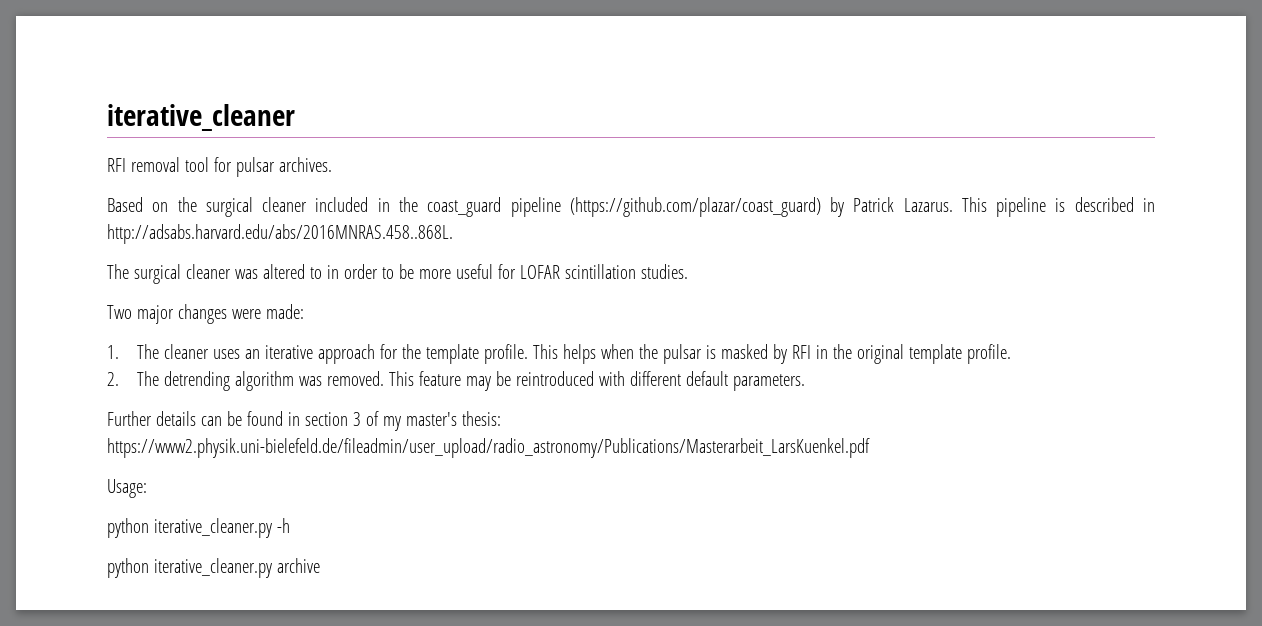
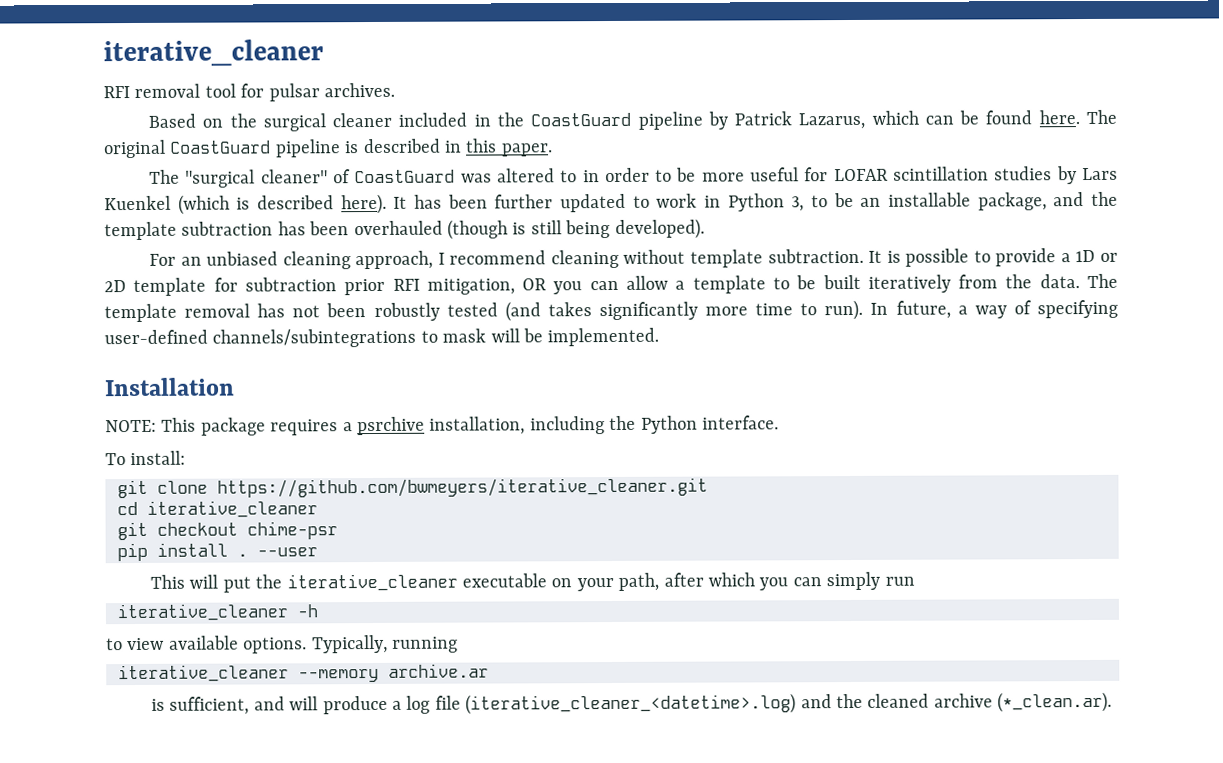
[427,197,987,217] coast_guard pipeline (https://github.com/plazar/coast_guard) by Patrick Lazarus. This -> [530,109,1117,130] [103,139,272,159] CoastGuard pipeline by Patrick Lazarus, which can be found here. The original CoastGuard
[107,224,453,244] [107,264,231,284] http://adsabs.harvard.edu/abs/2016MNRAS.458..868L. // The surgical cleaner -> [465,138,553,157] [149,169,456,188] this paper. // The "surgical cleaner" of CoastGuard
[640,264,688,279] [107,304,304,324] [107,344,1012,364] [107,371,806,391] [107,411,501,431] [107,438,870,458] [107,479,147,498] [107,518,290,538] [107,558,320,578] studies. // Two major changes were made: // 1. The cleaner uses an iterative approach for the template profile. This helps when the pulsar is masked by RFI in the original template profile. // 2. The detrending algorithm was removed. This feature may be reintroduced with different default parameters. // Further details can be found in section 3 of my master's thesis: https://www2.physik.uni-bielefeld.de/fileadmin/user_upload/radio_astronomy/Publications/Masterarbeit_LarsKuenkel.pdf // Usage: // python iterative_cleaner.py -h // python iterative_cleaner.py archive -> [994,166,1118,185] [104,191,1118,215] [104,218,705,241] [149,248,1119,270] [104,273,1118,297] [104,299,1118,323] [104,327,660,348] [104,377,235,397] [105,415,779,436] [105,450,187,466] [117,477,708,499] [117,500,318,518] [117,521,338,541] [117,542,318,562] [150,571,915,593] [117,603,318,622] [106,634,458,654] [118,663,489,683] [151,691,1113,715] studies by Lars Kuenkel (which is described here). It has been further updated to work in Python 3, to be an installable package, and the template subtraction has been overhauled (though is still being developed). // For an unbiased cleaning approach, I recommend cleaning without template subtraction. It is possible to provide a 1D or 2D template for subtraction prior RFI mitigation, OR you can allow a template to be built iteratively from the data. The template removal has not been robustly tested (and takes significantly more time to run). In future, a way of specifying user-defined channels/subintegrations to mask will be implemented. // Installation // NOTE: This package requires a psrchive installation, including the Python interface. // To install: // git clone https://github.com/bwmeyers/iterative_cleaner.git // cd iterative_cleaner // git checkout chime-psr // pip install . --user // This will put the iterative_cleaner executable on your path, after which you can simply run // iterative_cleaner -h // to view available options. Typically, running // iterative_cleaner --memory archive.ar // is sufficient, and will produce a log file (iterative_cleaner_<datetime>.log) and the cleaned archive (*_clean.ar).

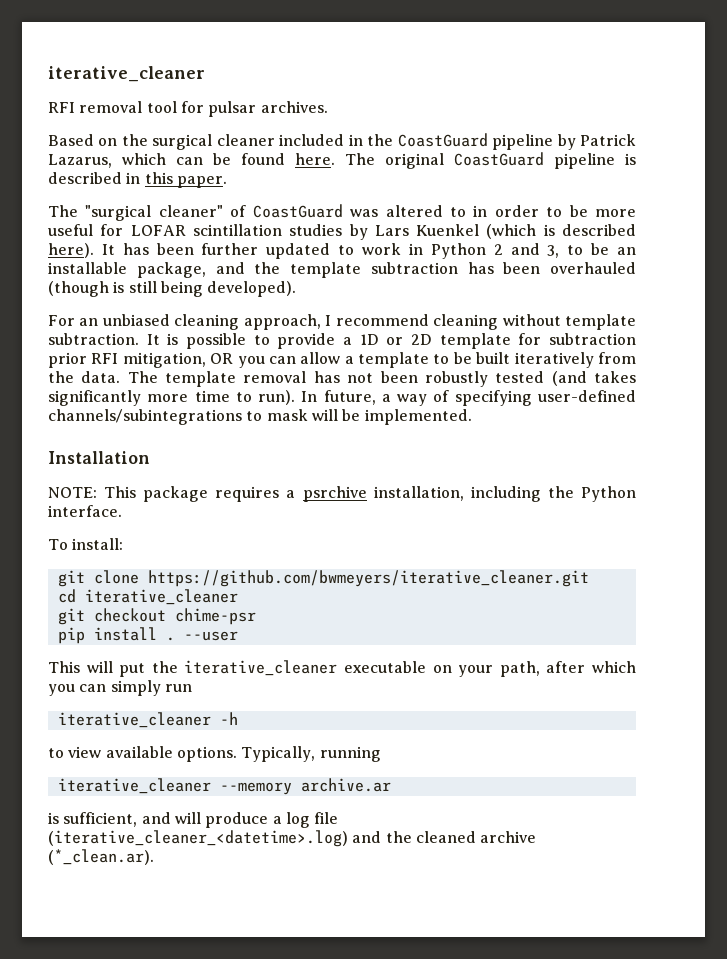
(785, 202) none -> [493,243,540,255] 2 and

